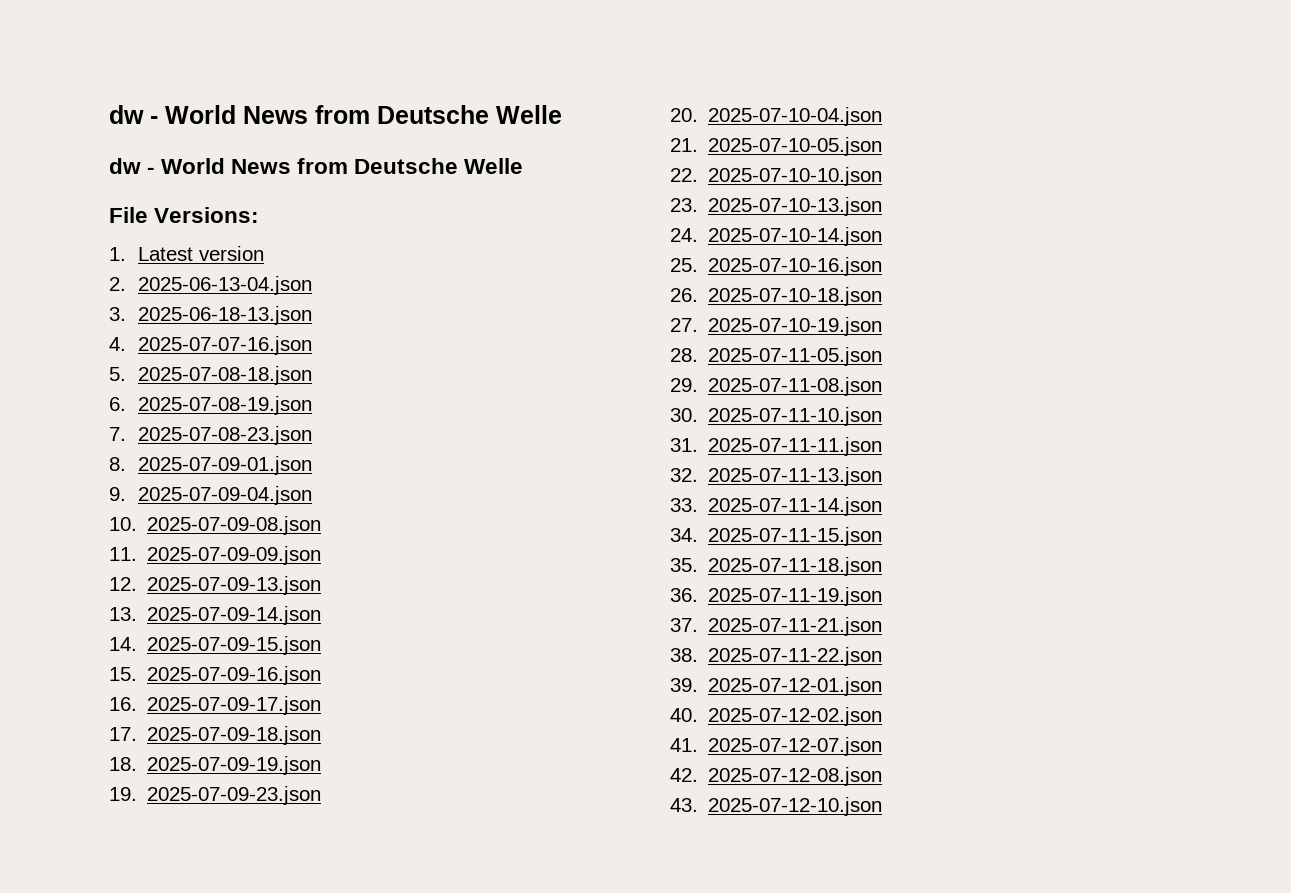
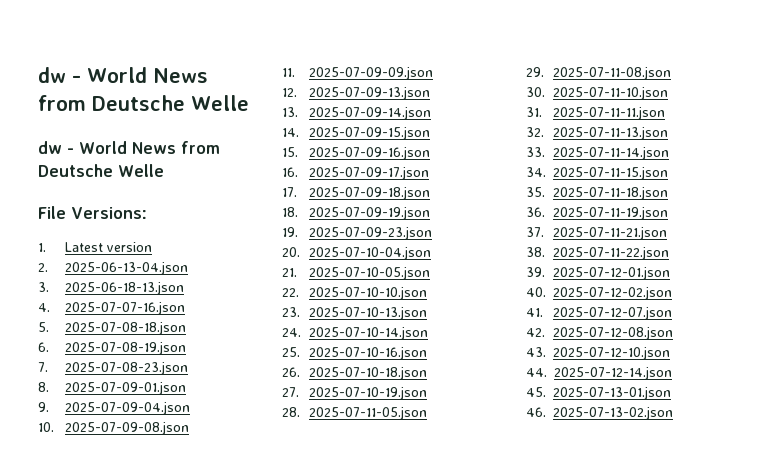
(883, 806) none -> [526,366,672,380] [526,386,671,400] [526,406,673,420] // 44. 2025-07-12-14.json // 45. 2025-07-13-01.json // 46. 2025-07-13-02.json

